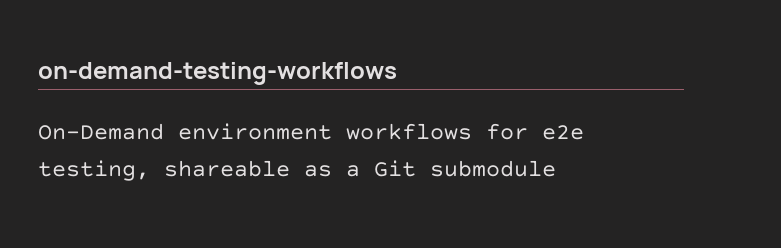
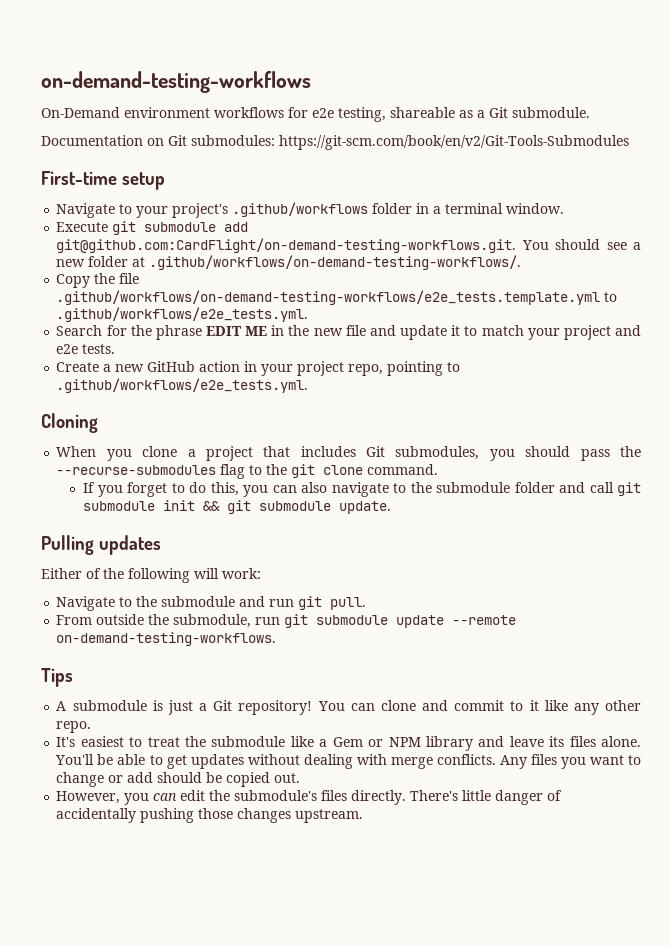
[430,160,556,177] submodule -> [512,107,590,118] [41,135,629,150] [41,171,165,190] [56,202,565,218] [56,221,249,235] [56,238,641,253] [56,255,522,270] [56,273,140,288] [56,290,618,305] [56,307,309,322] [56,325,641,340] [56,344,116,354] [56,361,461,376] [56,378,309,393] [41,413,98,433] [56,446,641,461] [56,464,439,479] [83,482,641,497] [83,500,392,514] [41,535,161,555] [41,568,261,583] [56,596,367,611] [56,614,517,628] [56,632,277,646] [41,668,73,687] [56,700,642,715] [56,721,92,733] [56,736,642,751] [55,754,641,769] [56,772,301,787] [56,790,563,805] [56,808,364,823] submodule. // Documentation on Git submodules: https://git-scm.com/book/en/v2/Git-Tools-Submodules // First-time setup // Navigate to your project's .github/workflows folder in a terminal window. // Execute git submodule add git@github.com:CardFlight/on-demand-testing-workflows.git. You should see a new folder at .github/workflows/on-demand-testing-workflows/. // Copy the file .github/workflows/on-demand-testing-workflows/e2e_tests.template.yml to .github/workflows/e2e_tests.yml. // Search for the phrase EDIT ME in the new file and update it to match your project and e2e tests. // Create a new GitHub action in your project repo, pointing to .github/workflows/e2e_tests.yml. // Cloning // When you clone a project that includes Git submodules, you should pass the --recurse-submodules flag to the git clone command. // If you forget to do this, you can also navigate to the submodule folder and call git submodule init && git submodule update. // Pulling updates // Either of the following will work: // Navigate to the submodule and run git pull. // From outside the submodule, run git submodule update --remote on-demand-testing-workflows. // Tips // A submodule is just a Git repository! You can clone and commit to it like any other repo. // It's easiest to treat the submodule like a Gem or NPM library and leave its files alone. You'll be able to get updates without dealing with merge conflicts. Any files you want to change or add should be copied out. // However, you can edit the submodule's files directly. There's little danger of accidentally pushing those changes upstream.

